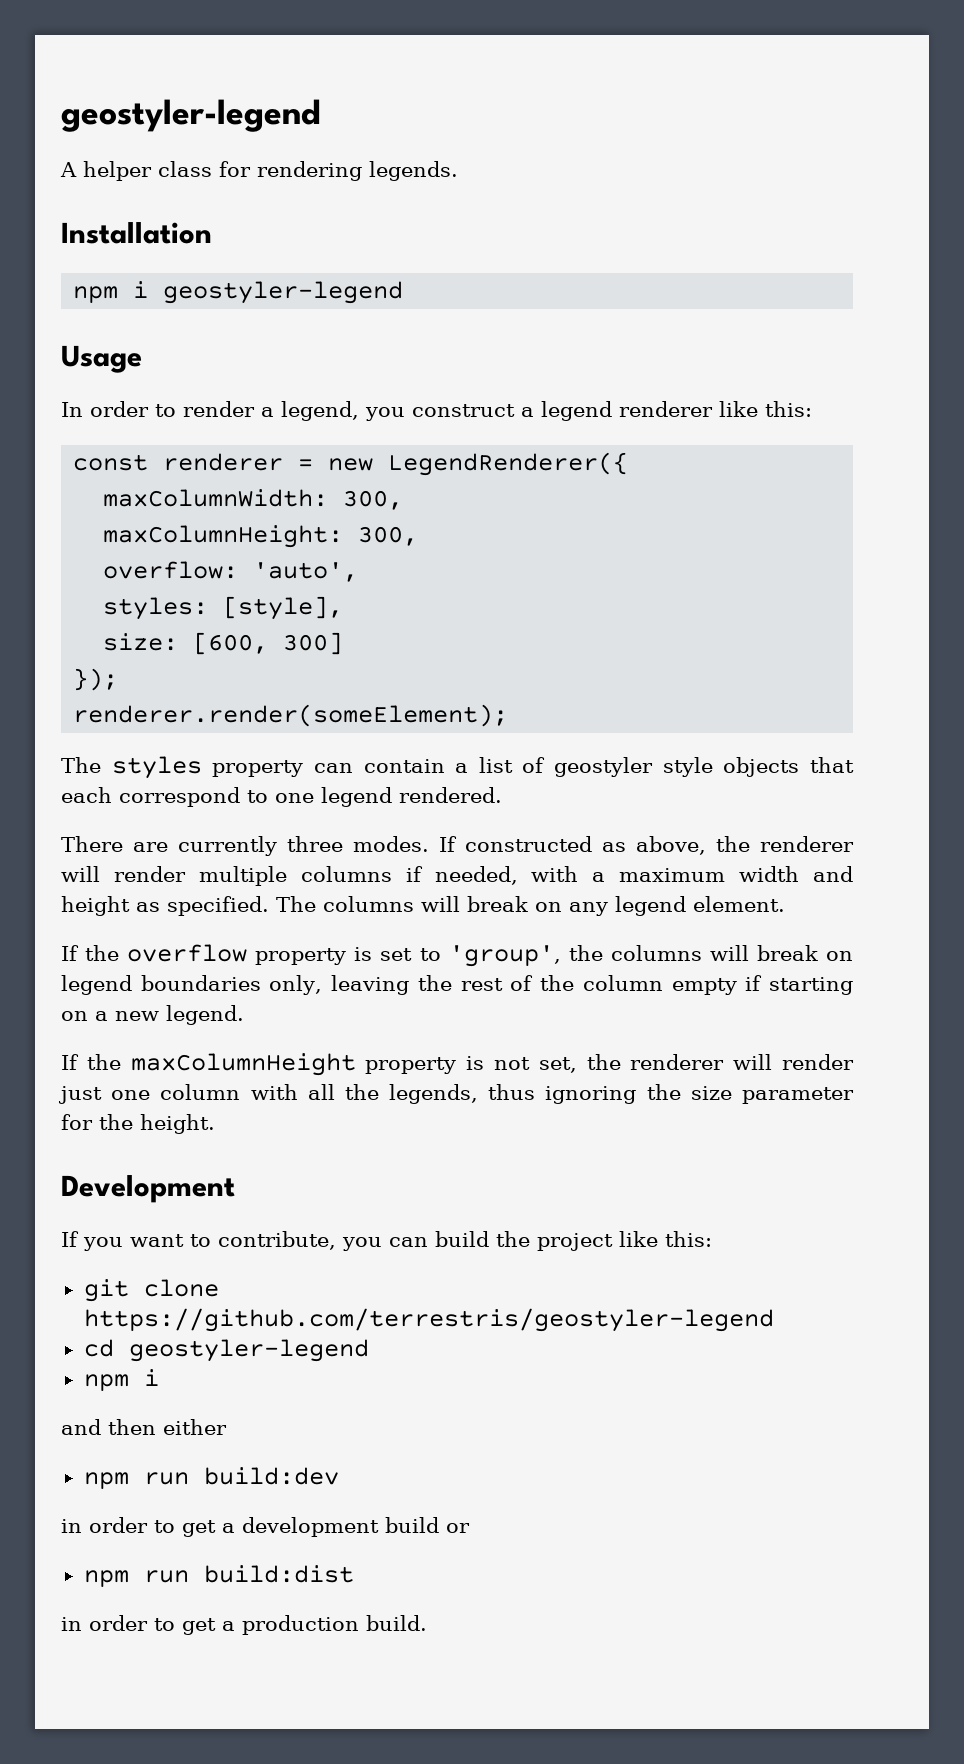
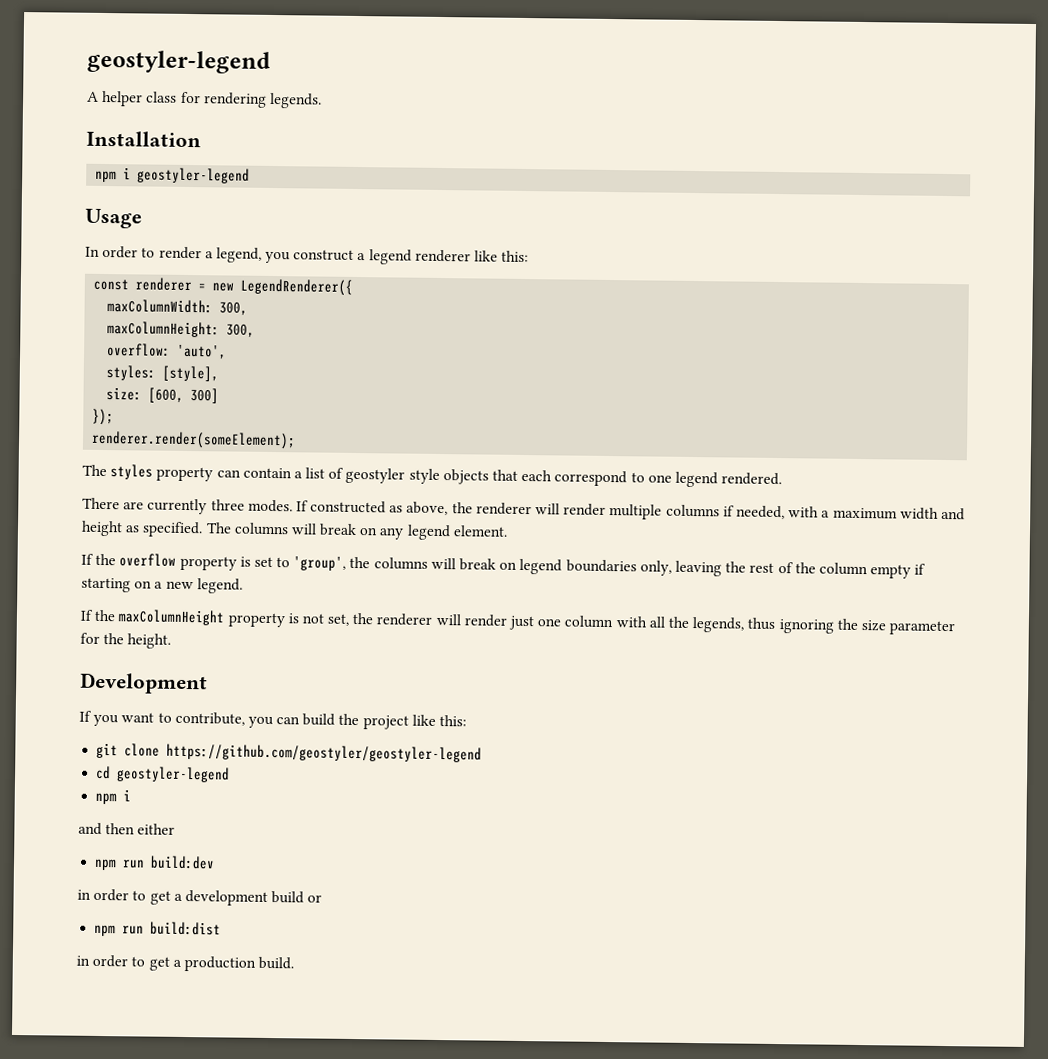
[83,1308,774,1332] https://github.com/terrestris/geostyler-legend -> [166,743,483,763] https://github.com/geostyler/geostyler-legend

